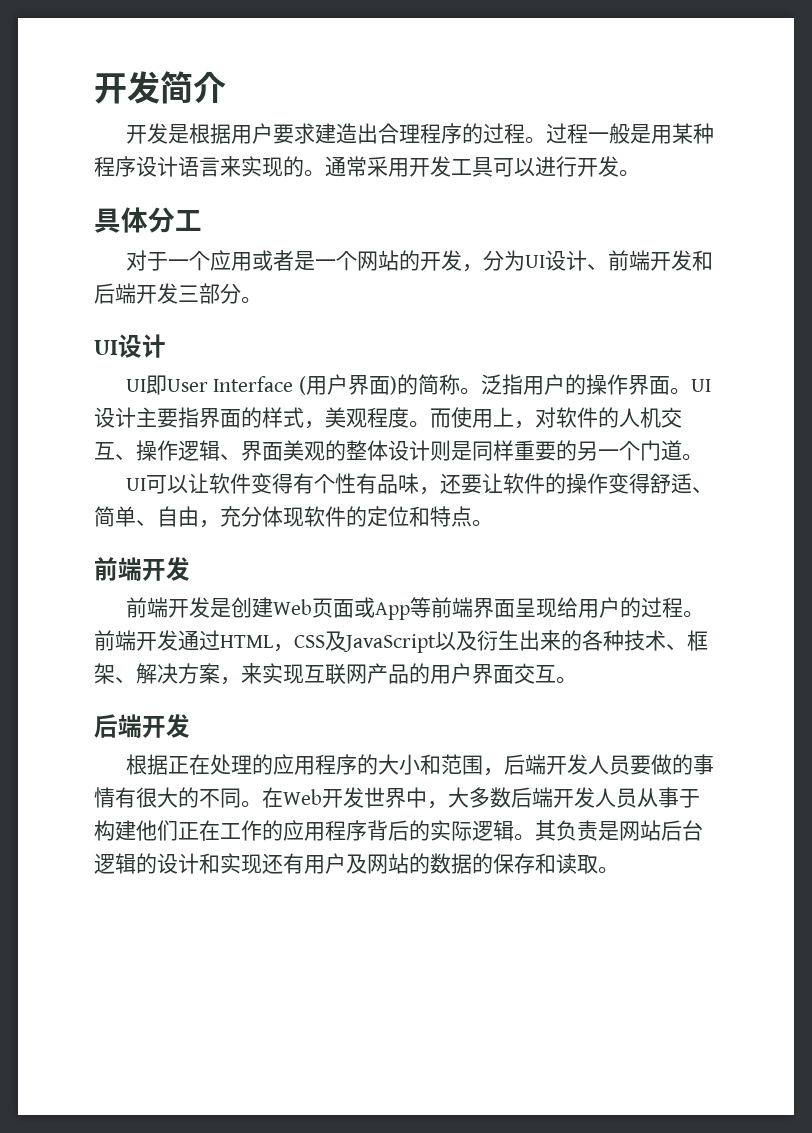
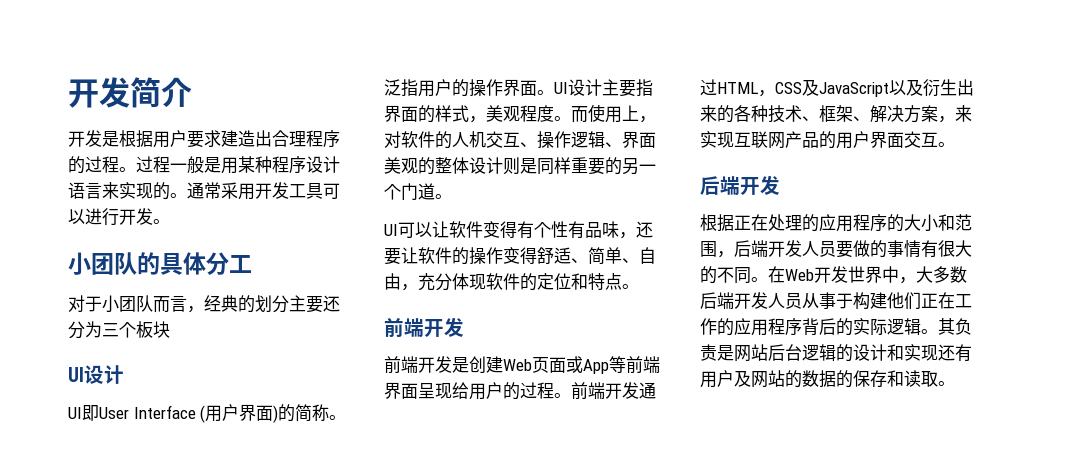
(640, 173) none -> [68,252,160,275] 小团队的
[167,250,713,272] [94,283,262,304] 一个应用或者是一个网站的开发，分为UI设计、前端开发和后端开发三部分。 -> [102,295,340,313] [68,321,170,339] 小团队而言，经典的划分主要还分为三个板块

